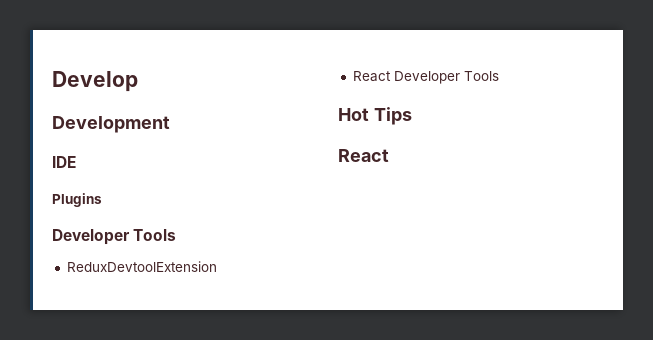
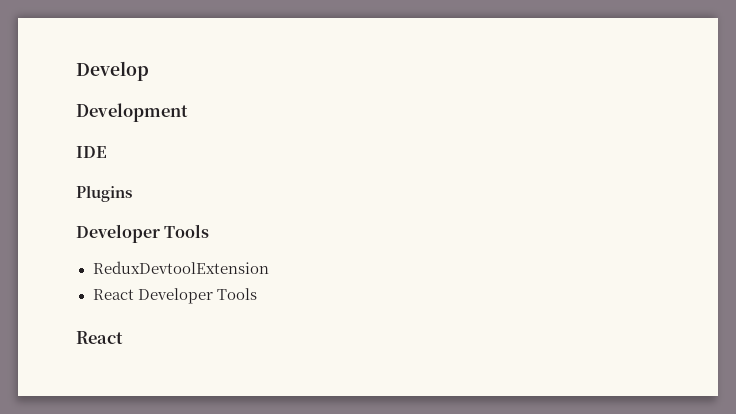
[338,107,412,125] // Hot Tips -> (257, 294) none

